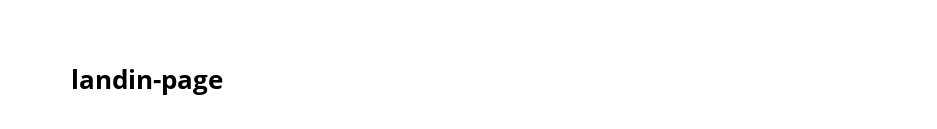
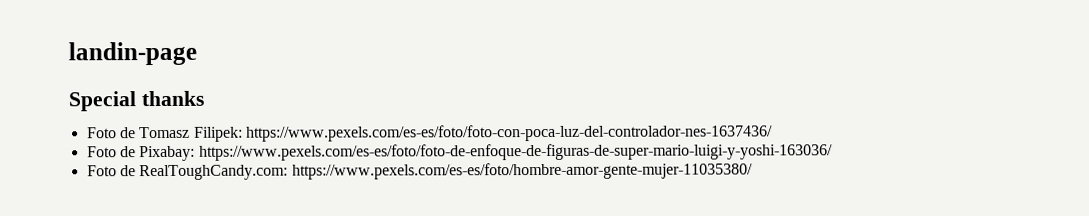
(223, 82) none -> [68,90,204,112] [86,124,773,142] [86,143,833,162] [86,162,753,181] // Special thanks // Foto de Tomasz Filipek: https://www.pexels.com/es-es/foto/foto-con-poca-luz-del-controlador-nes-1637436/ // Foto de Pixabay: https://www.pexels.com/es-es/foto/foto-de-enfoque-de-figuras-de-super-mario-luigi-y-yoshi-163036/ // Foto de RealToughCandy.com: https://www.pexels.com/es-es/foto/hombre-amor-gente-mujer-11035380/

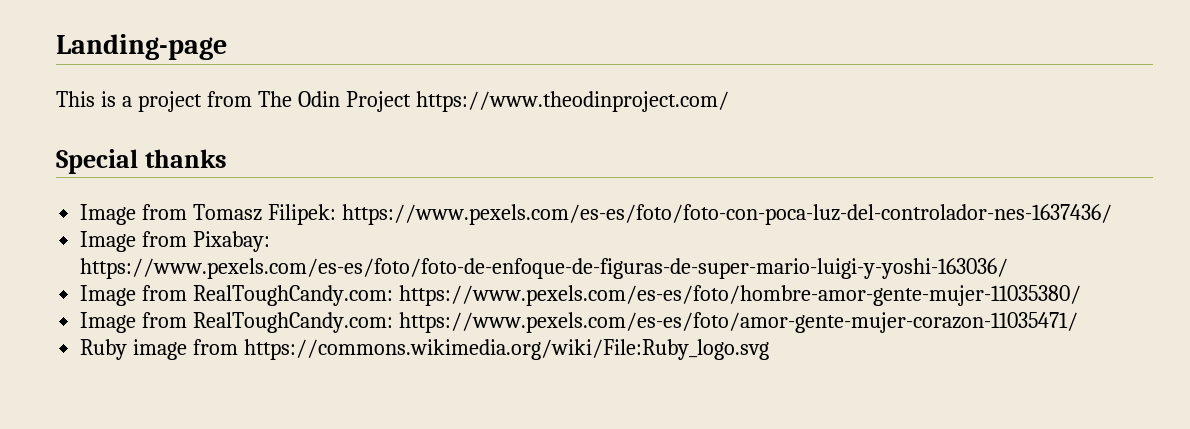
[68,41,197,66] landin-page -> [56,34,227,60] [56,91,729,112] Landing-page // This is a project from The Odin Project https://www.theodinproject.com/
[86,127,136,139] Foto de -> [80,204,188,225] Image from
[86,146,136,158] Foto de -> [80,231,188,252] Image from
[86,165,136,177] Foto de -> [80,285,188,306] Image from
(753, 171) none -> [80,312,1079,333] [80,339,770,360] // Image from RealToughCandy.com: https://www.pexels.com/es-es/foto/amor-gente-mujer-corazon-11035471/ // Ruby image from https://commons.wikimedia.org/wiki/File:Ruby_logo.svg

